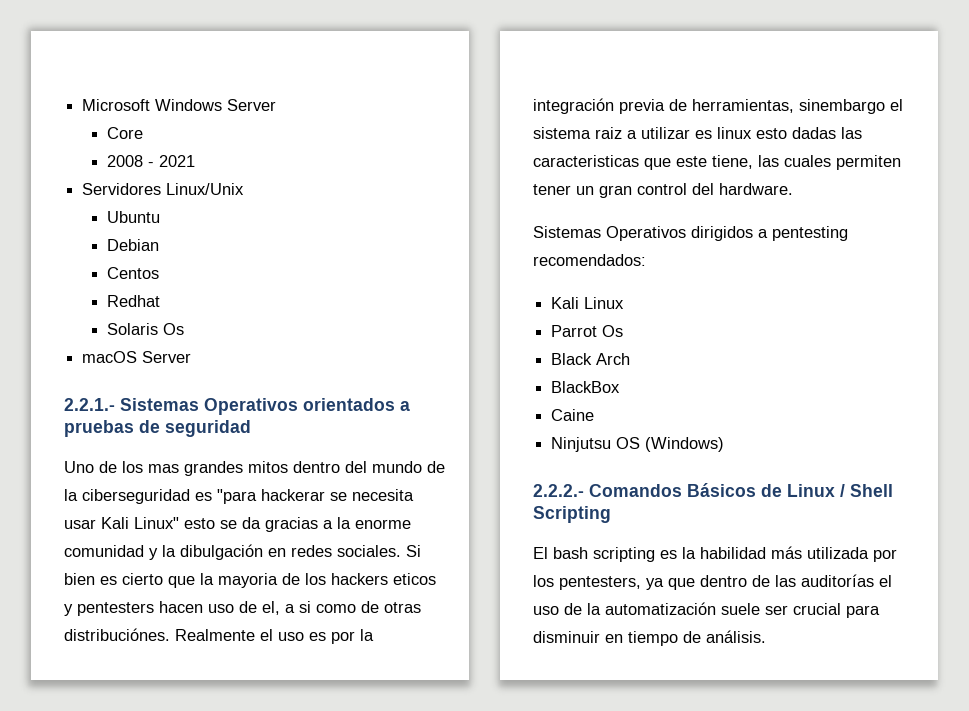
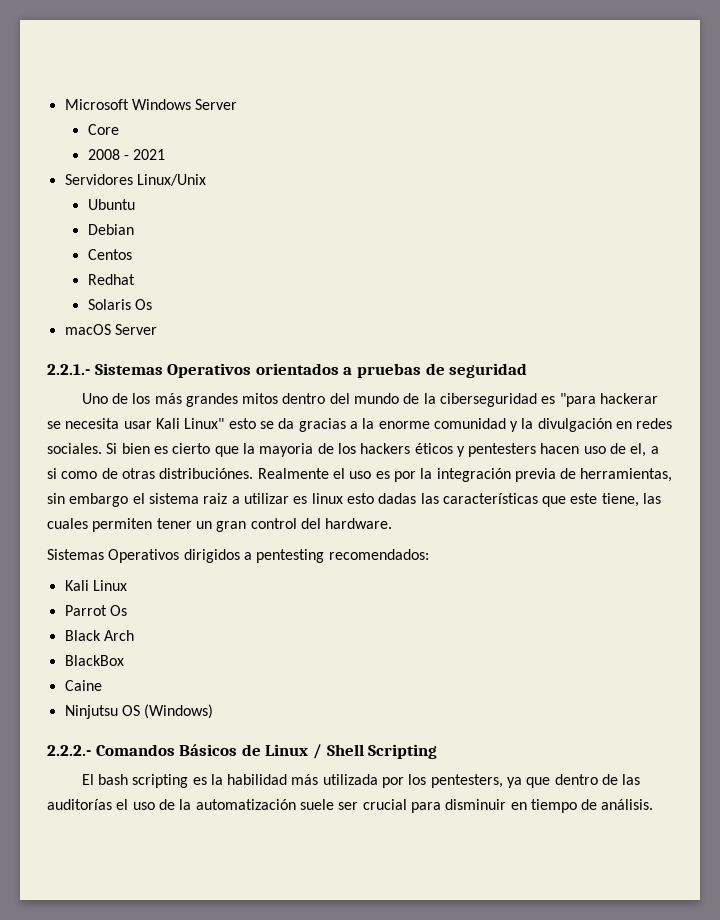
[148,464,179,473] mas -> [154,393,182,404] más
[180,544,263,560] dibulgación -> [537,418,612,432] divulgación
[393,573,436,585] eticos -> [414,443,453,454] éticos
[799,99,885,114] sinembargo -> [47,493,129,507] sin embargo
[533,155,639,167] caracteristicas -> [442,493,538,504] características

